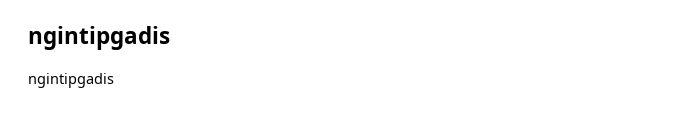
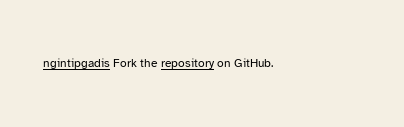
[28,26,170,50] [28,73,114,88] ngintipgadis // ngintipgadis -> [43,58,274,69] ngintipgadis Fork the repository on GitHub.

